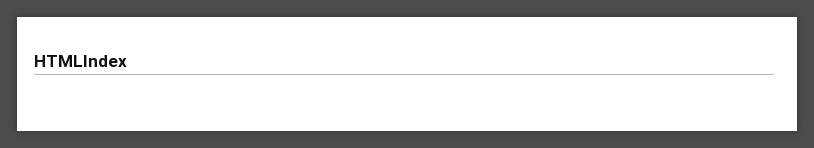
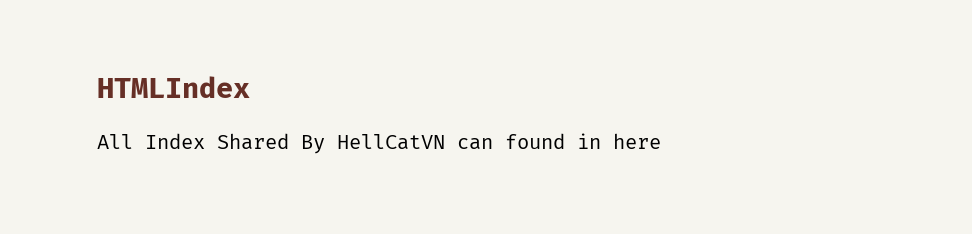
(127, 61) none -> [97,133,661,154] // All Index Shared By HellCatVN can found in here

